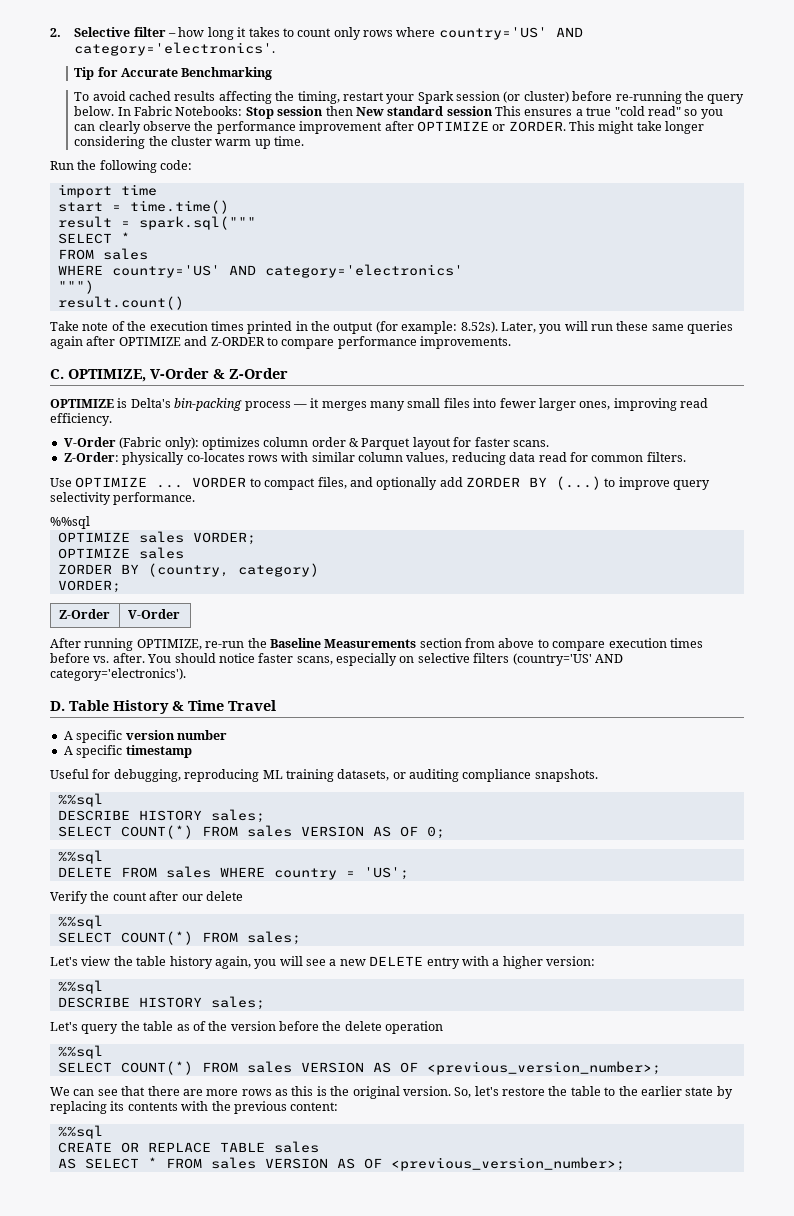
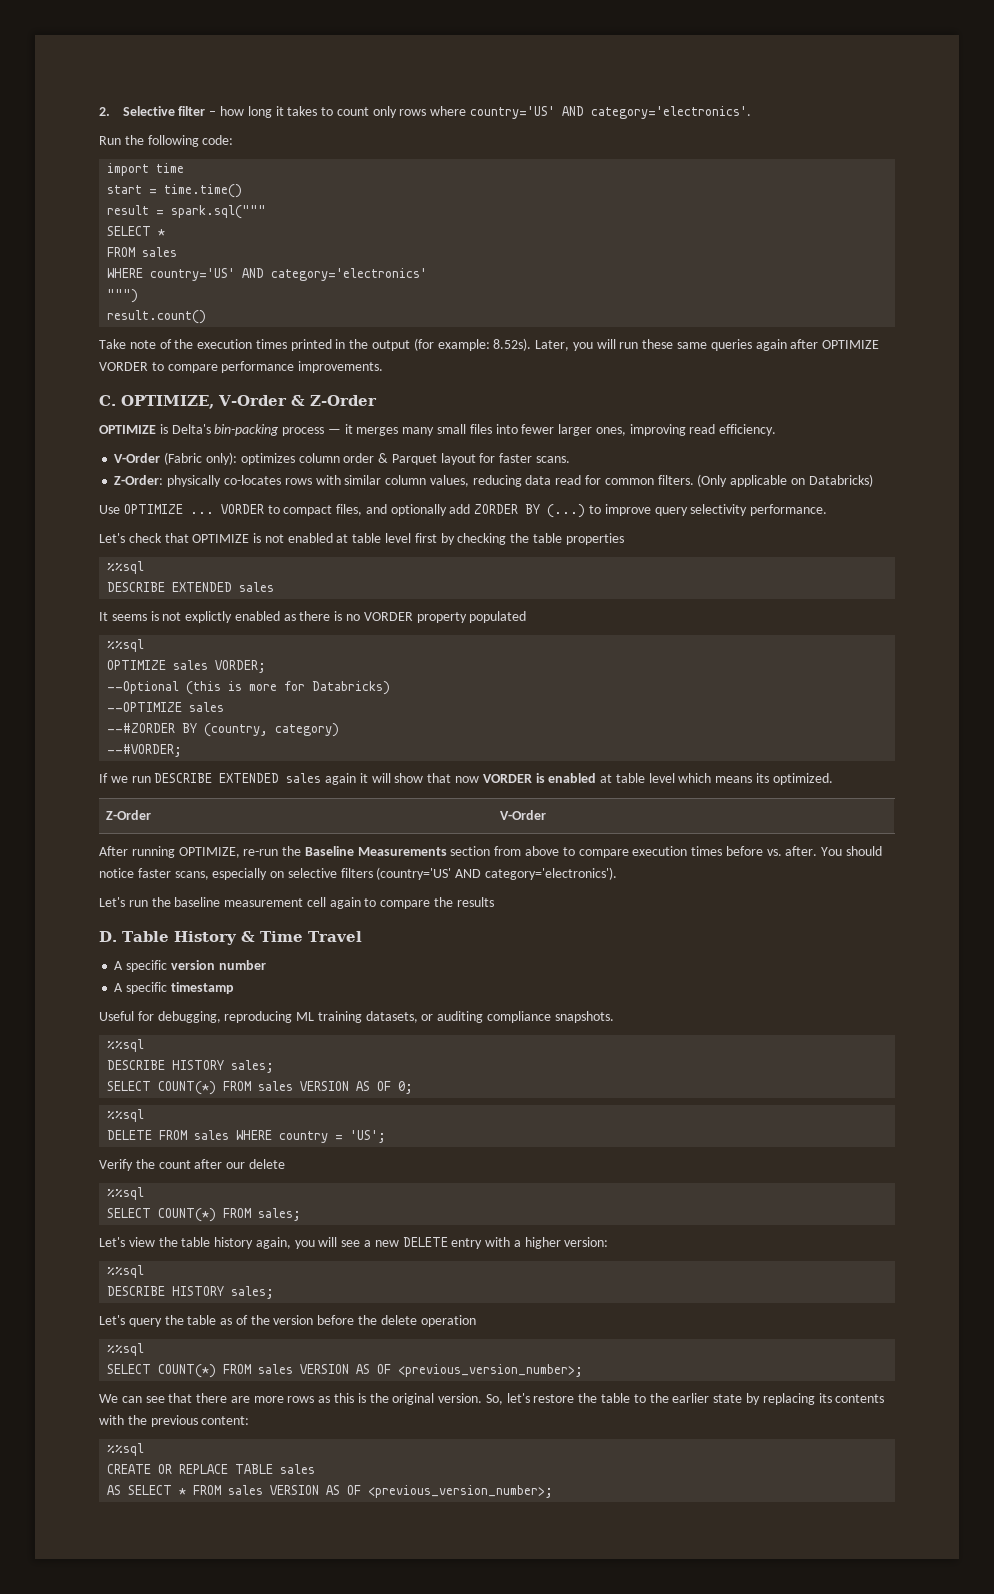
[74,67,273,80] [74,91,745,104] [74,106,723,119] [74,121,705,134] [74,136,305,149] // Tip for Accurate Benchmarking // To avoid cached results affecting the timing, restart your Spark session (or cluster) before re-running the query below. In Fabric Notebooks: Stop session then New standard session This ensures a true "cold read" so you can clearly observe the performance improvement after OPTIMIZE or ZORDER. This might take longer considering the cluster warm up time. -> (751, 112) none
[184,336,265,346] and Z-ORDER -> [99,362,148,371] VORDER
(686, 457) none -> [697,474,873,487] (Only applicable on Databricks)
[50,516,90,529] [57,531,256,545] [57,547,184,559] [57,564,112,575] %%sql // OPTIMIZE sales VORDER; // OPTIMIZE sales // ZORDER -> [99,533,624,545] [107,561,145,574] [107,582,275,592] [99,611,527,623] [107,639,145,652] [107,660,267,673] [107,681,391,695] [107,702,225,712] [107,723,176,733] Let's check that OPTIMIZE is not enabled at table level first by checking the table properties // %%sql // DESCRIBE EXTENDED sales // It seems is not explictly enabled as there is no VORDER property populated // %%sql // OPTIMIZE sales VORDER; // --Optional (this is more for Databricks) // --OPTIMIZE sales // --#ZORDER
[57,580,121,593] VORDER; -> [107,744,183,757] [99,773,833,785] --#VORDER; // If we run DESCRIBE EXTENDED sales again it will show that now VORDER is enabled at table level which means its optimized.
(186, 674) none -> [99,897,494,909] // Let's run the baseline measurement cell again to compare the results

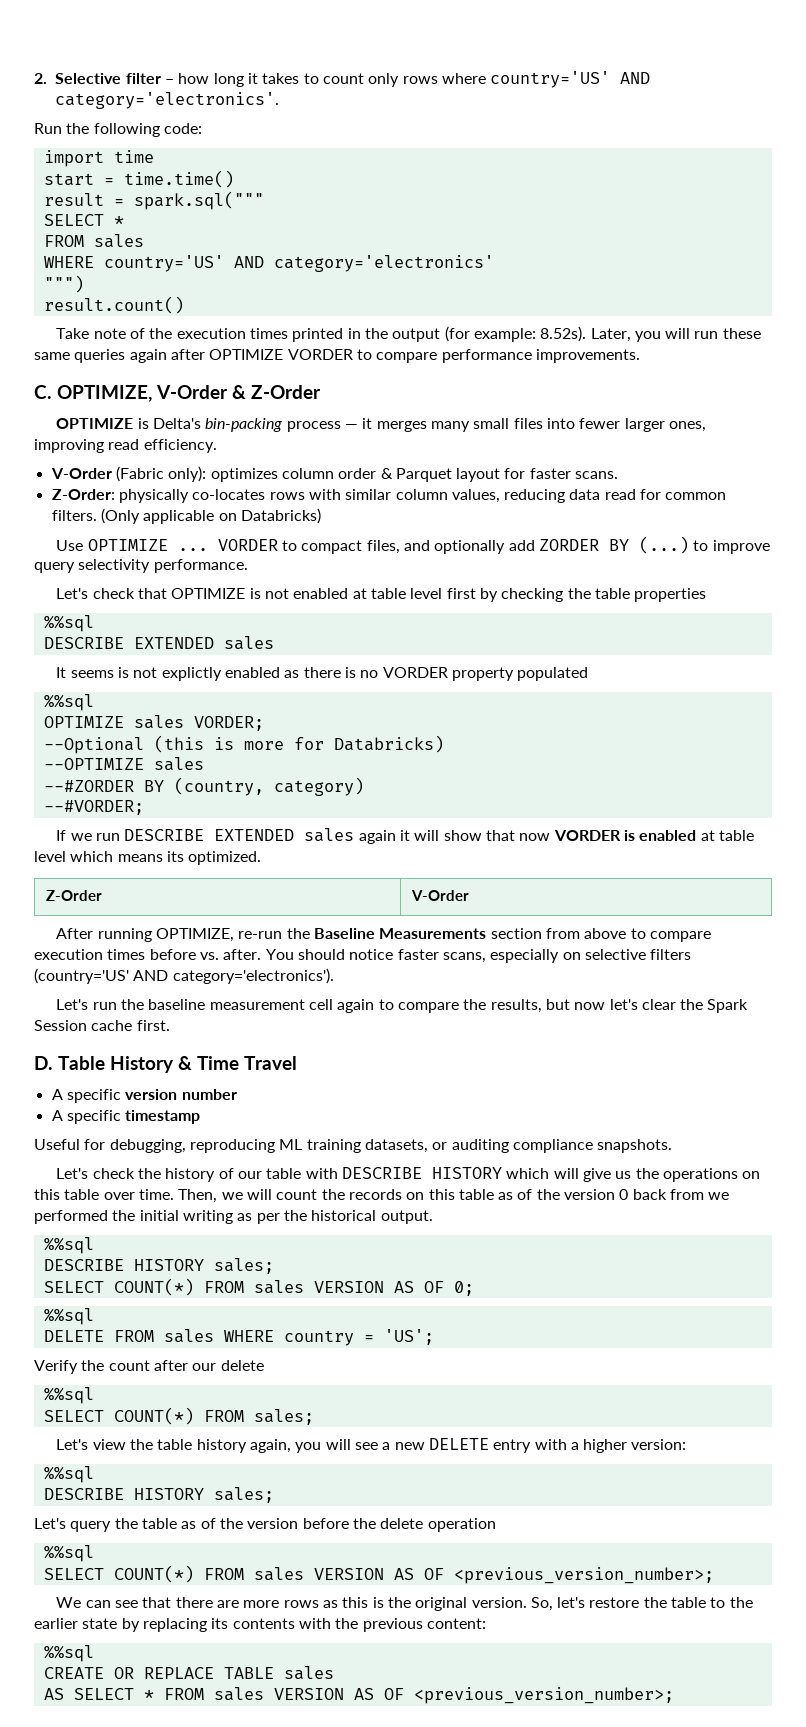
[456,897,494,907] results -> [490,999,749,1013] [34,1020,170,1031] results, but now let's clear the Spark Session cache first.
(614, 1017) none -> [56,1167,761,1182] [34,1189,730,1203] [34,1210,433,1224] // Let's check the history of our table with DESCRIBE HISTORY which will give us the operations on this table over time. Then, we will count the records on this table as of the version 0 back from we performed the initial writing as per the historical output.

